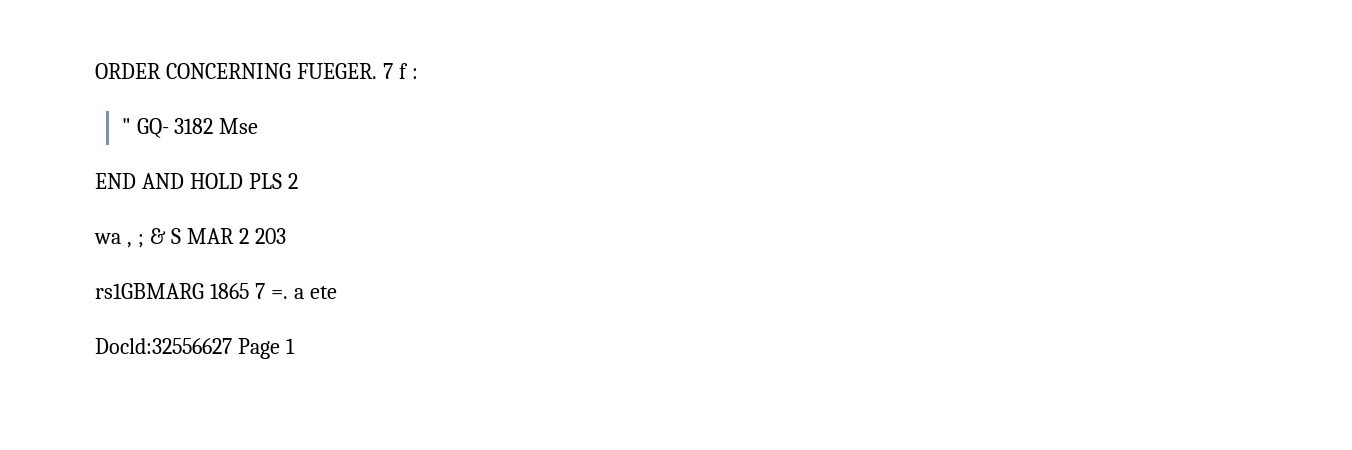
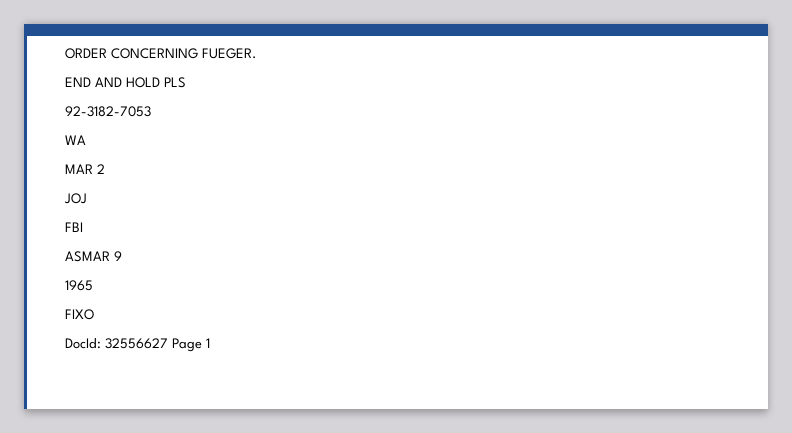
[382,63,418,79] [121,118,259,138] [95,173,298,189] [94,228,286,248] [95,283,337,299] [95,338,232,354] 7 f : // " GQ- 3182 Mse // END AND HOLD PLS 2 // wa , ; & S MAR 2 203 // rs1GBMARG 1865 7 =. a ete // Docld:32556627 -> [65,77,186,88] [65,106,151,117] [65,135,86,145] [65,164,105,174] [64,193,87,204] [65,222,83,232] [65,251,122,262] [65,280,93,291] [65,309,94,320] [65,338,168,349] // END AND HOLD PLS // 92-3182-7053 // WA // MAR 2 // JOJ // FBI // ASMAR 9 // 1965 // FIXO // DocId: 32556627

